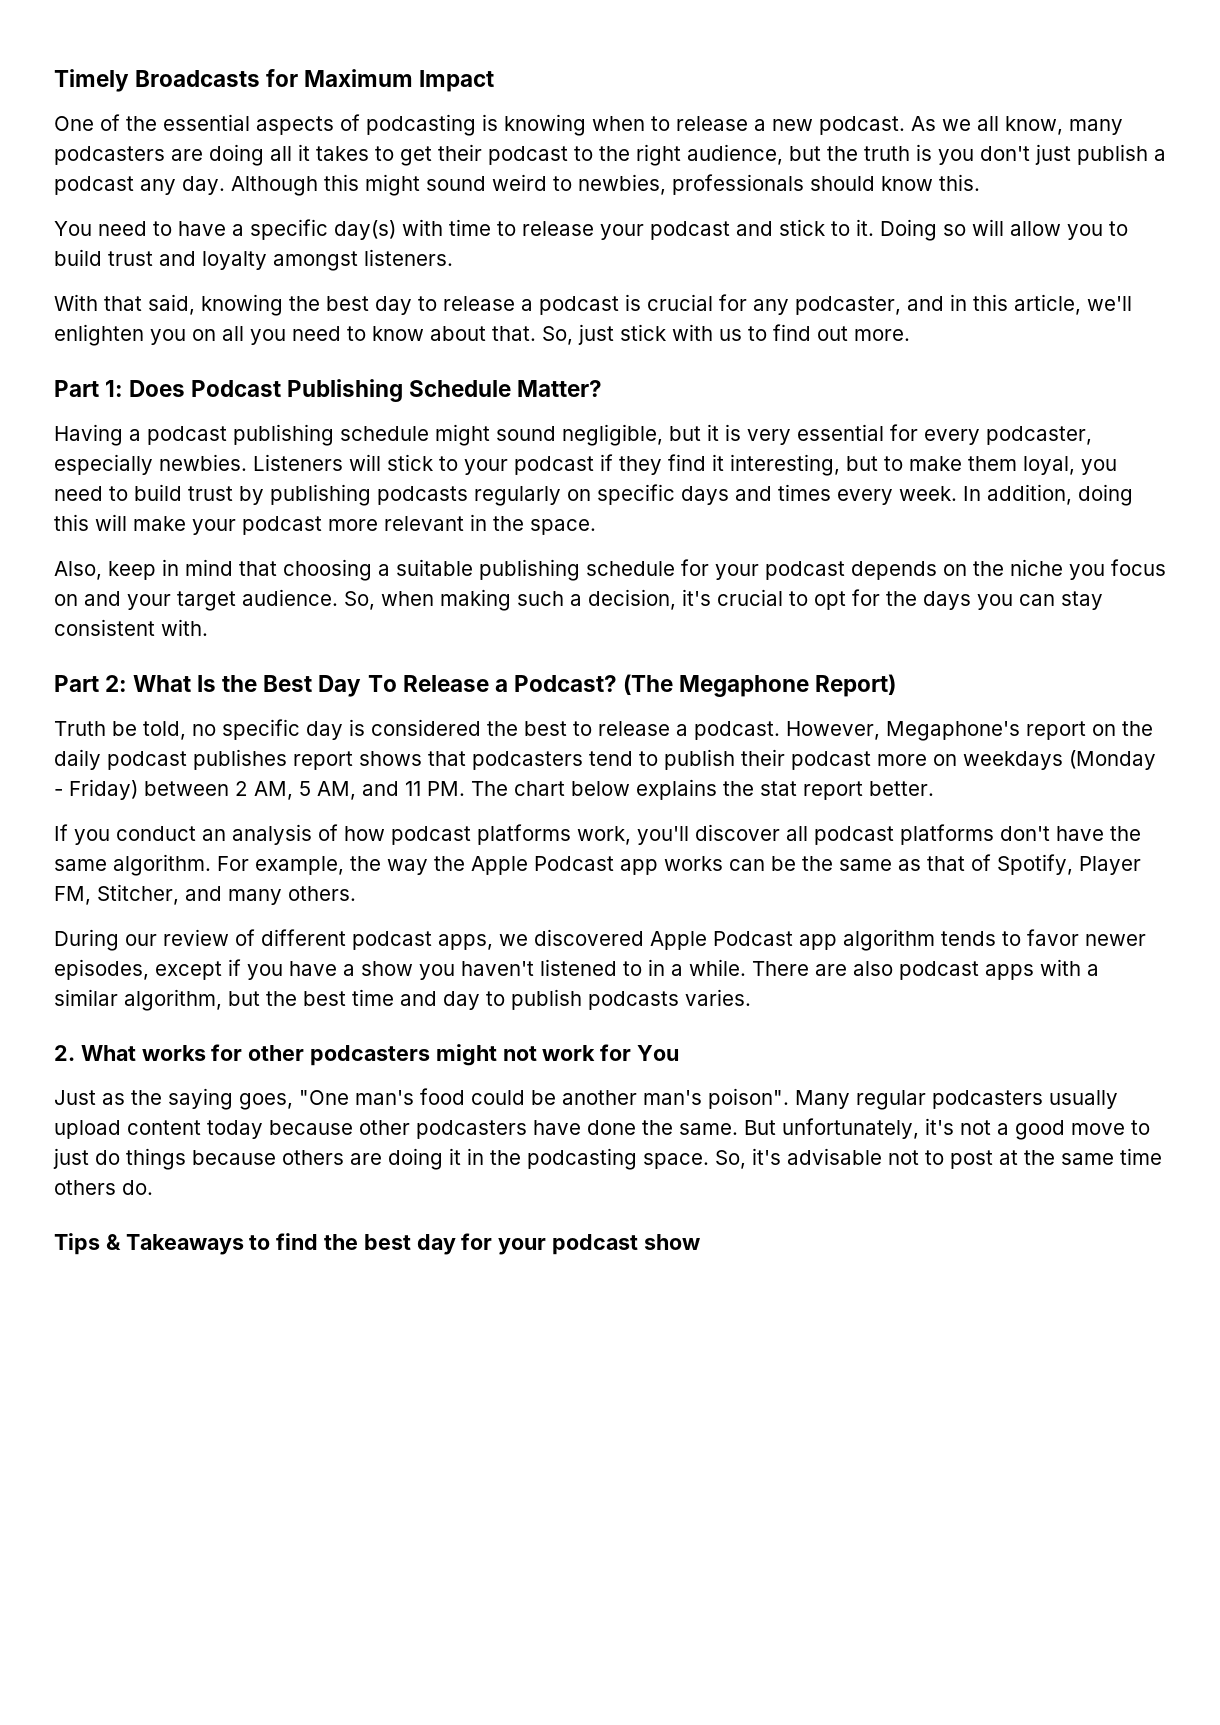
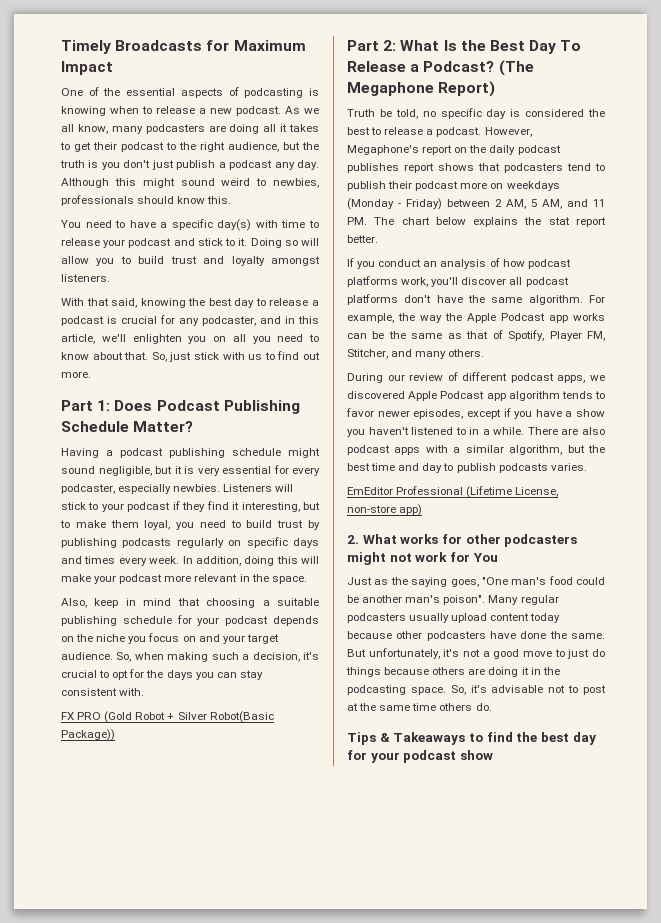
(208, 627) none -> [61,711,274,723] [61,729,115,741] // FX PRO (Gold Robot + Silver Robot(Basic Package))
(751, 997) none -> [347,486,559,498] [347,504,423,516] // EmEditor Professional (Lifetime License, non-store app)

